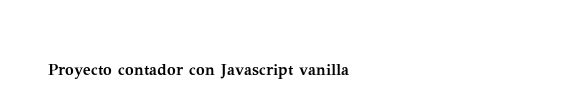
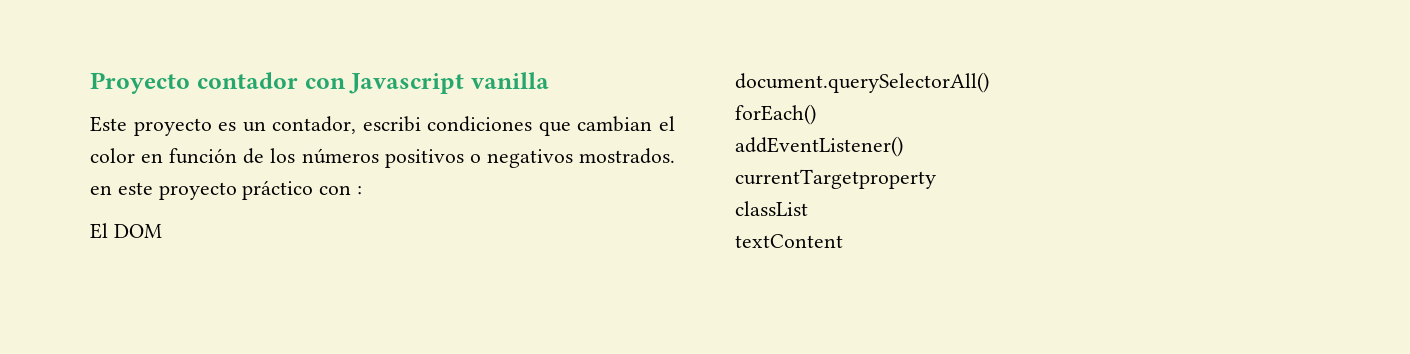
(349, 69) none -> [90,116,675,136] [90,148,675,168] [90,180,363,200] [90,223,162,239] [735,72,989,93] [735,104,816,125] [735,136,903,157] [735,169,936,189] [735,201,808,216] [735,234,843,248] // Este proyecto es un contador, escribi condiciones que cambian el color en función de los números positivos o negativos mostrados. en este proyecto práctico con : // El DOM // document.querySelectorAll() // forEach() // addEventListener() // currentTargetproperty // classList // textContent

